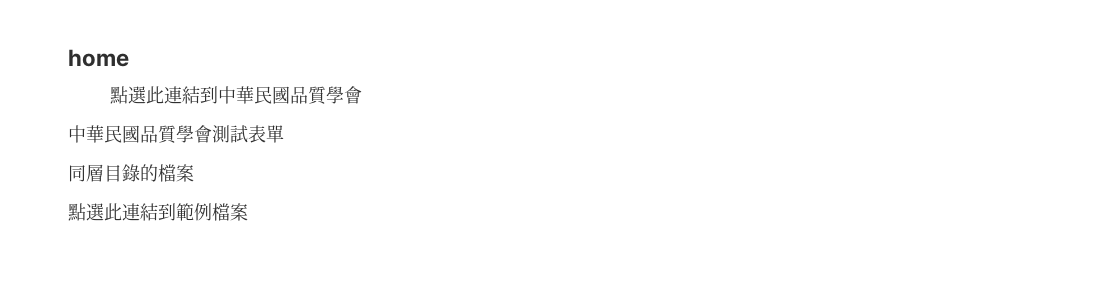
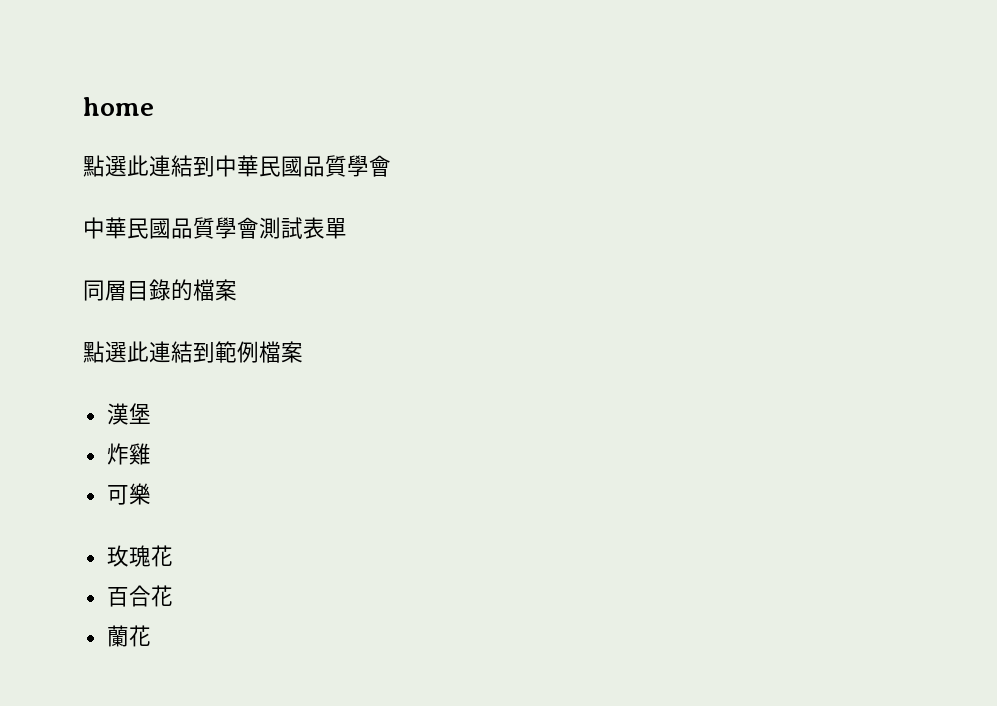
(248, 212) none -> [106,403,151,425] [106,443,151,465] [106,483,151,505] [106,545,173,567] [106,585,173,607] [106,625,151,647] // 漢堡 // 炸雞 // 可樂 // 玫瑰花 // 百合花 // 蘭花

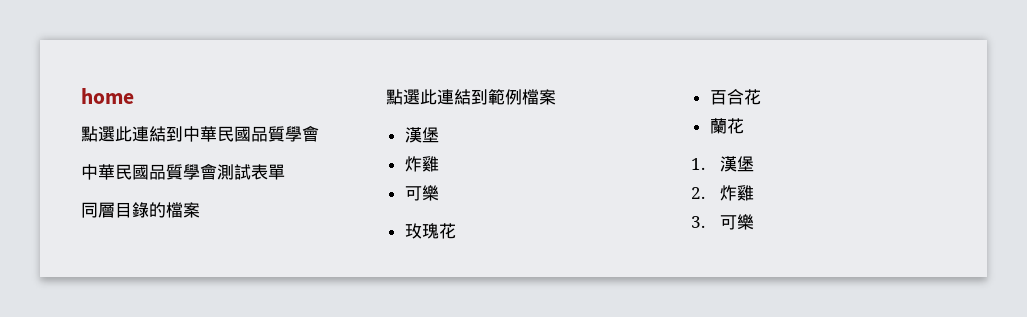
(151, 636) none -> [691,156,754,172] [691,185,754,201] [691,214,754,230] // 1.漢堡 // 2.炸雞 // 3.可樂

